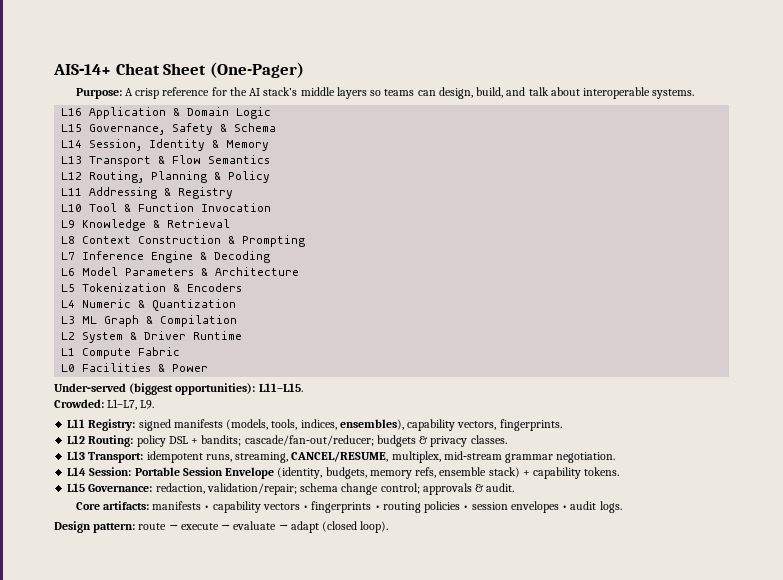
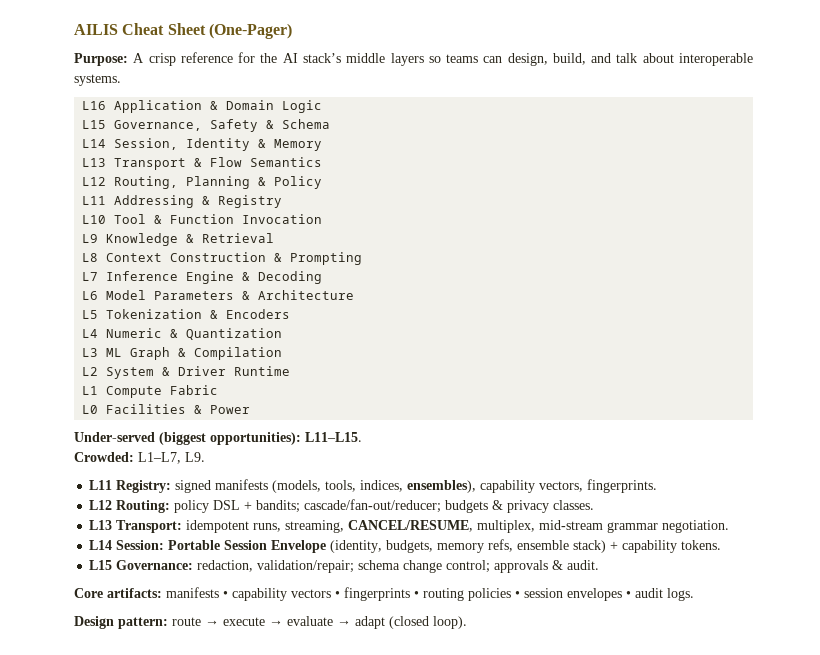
[53,64,111,75] AIS‑14+ -> [74,24,118,35] AILIS

